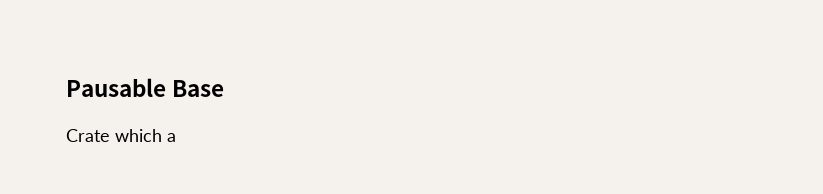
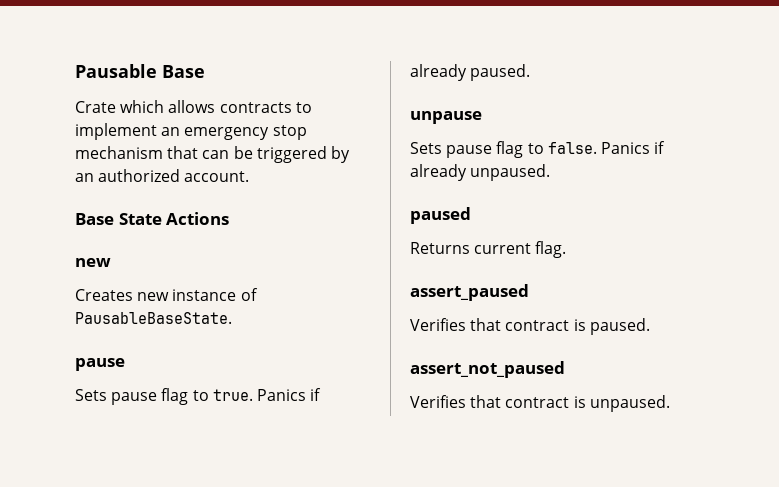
[167,133,176,142] a -> [168,100,312,113] [75,123,307,140] [75,146,350,163] [75,169,250,182] [75,212,230,225] [75,258,111,267] [75,288,258,301] [75,312,232,324] [75,358,125,371] [75,388,322,405] [410,64,531,81] [410,111,482,124] [410,141,666,158] [410,164,551,181] [410,207,471,224] [410,241,567,258] [410,284,529,301] [410,318,650,335] [410,361,565,378] [410,395,670,412] allows contracts to implement an emergency stop mechanism that can be triggered by an authorized account. // Base State Actions // new // Creates new instance of PausableBaseState. // pause // Sets pause flag to true. Panics if already paused. // unpause // Sets pause flag to false. Panics if already unpaused. // paused // Returns current flag. // assert_paused // Verifies that contract is paused. // assert_not_paused // Verifies that contract is unpaused.

